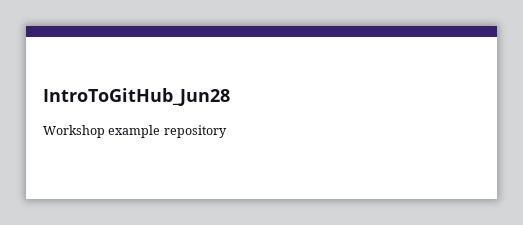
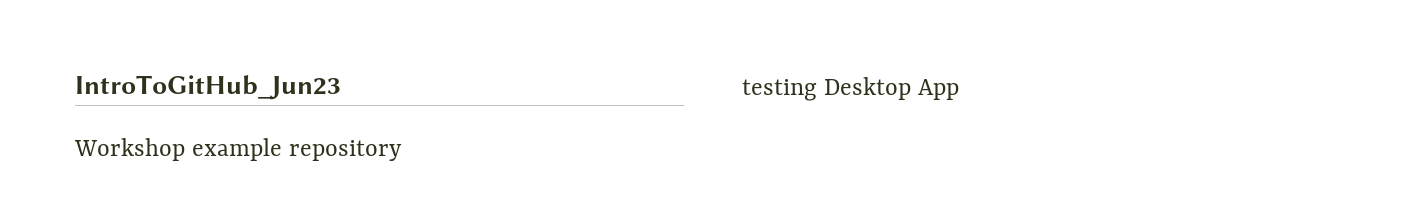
[43,88,230,106] IntroToGitHub_Jun28 -> [75,75,341,100] IntroToGitHub_Jun23
(227, 131) none -> [742,77,960,101] // testing Desktop App

